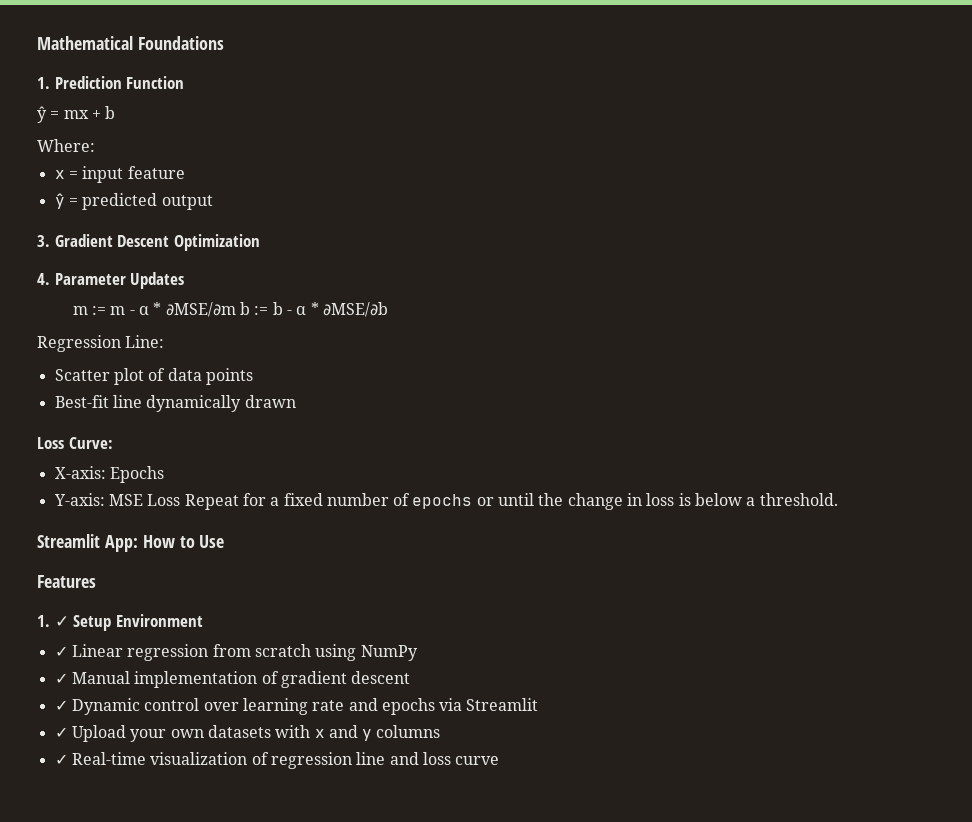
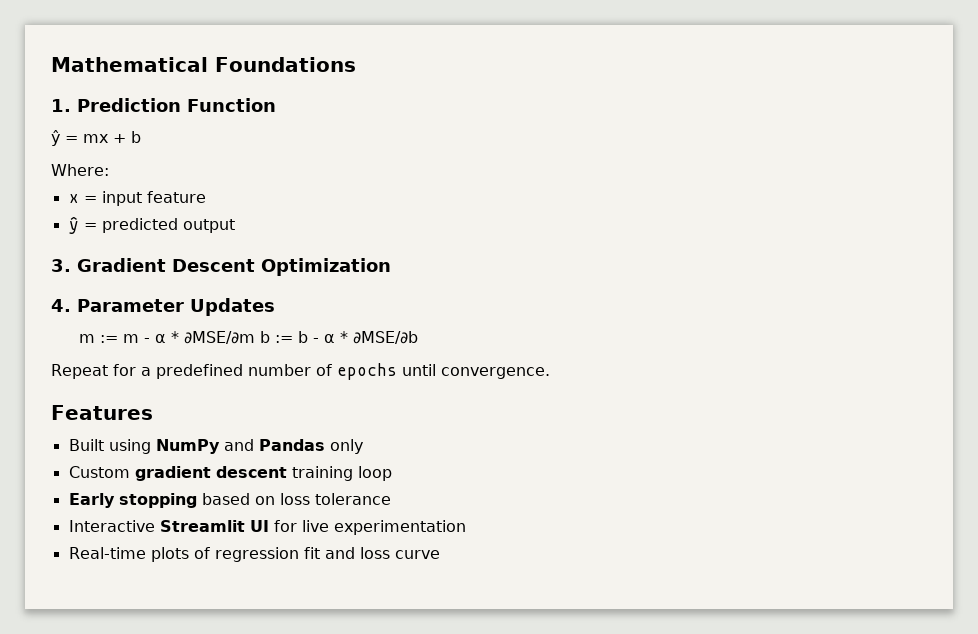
[37,335,165,352] [54,368,253,385] [54,395,296,412] [37,437,113,449] [54,466,164,483] [53,493,181,506] Regression Line: // Scatter plot of data points // Best-fit line dynamically drawn // Loss Curve: // X-axis: Epochs // Y-axis: MSE Loss -> (419, 337) none
[283,493,323,506] fixed -> [156,364,243,379] predefined
[476,493,838,510] [37,534,225,552] [37,575,96,588] [37,614,203,631] [54,644,418,661] [54,671,411,688] [54,698,539,715] [54,725,441,742] [54,752,248,765] or until the change in loss is below a threshold. // Streamlit App: How to Use // Features // 1. ✓ Setup Environment // ✓ Linear regression from scratch using NumPy // ✓ Manual implementation of gradient descent // ✓ Dynamic control over learning rate and epochs via Streamlit // ✓ Upload your own datasets with x and y columns // ✓ Real-time visualization -> [402,364,550,379] [51,405,153,420] [68,439,363,454] [68,466,392,481] [68,493,391,508] [68,520,466,535] [68,547,189,562] until convergence. // Features // Built using NumPy and Pandas only // Custom gradient descent training loop // Early stopping based on loss tolerance // Interactive Streamlit UI for live experimentation // Real-time plots
[356,752,386,765] line -> [303,547,320,559] fit

